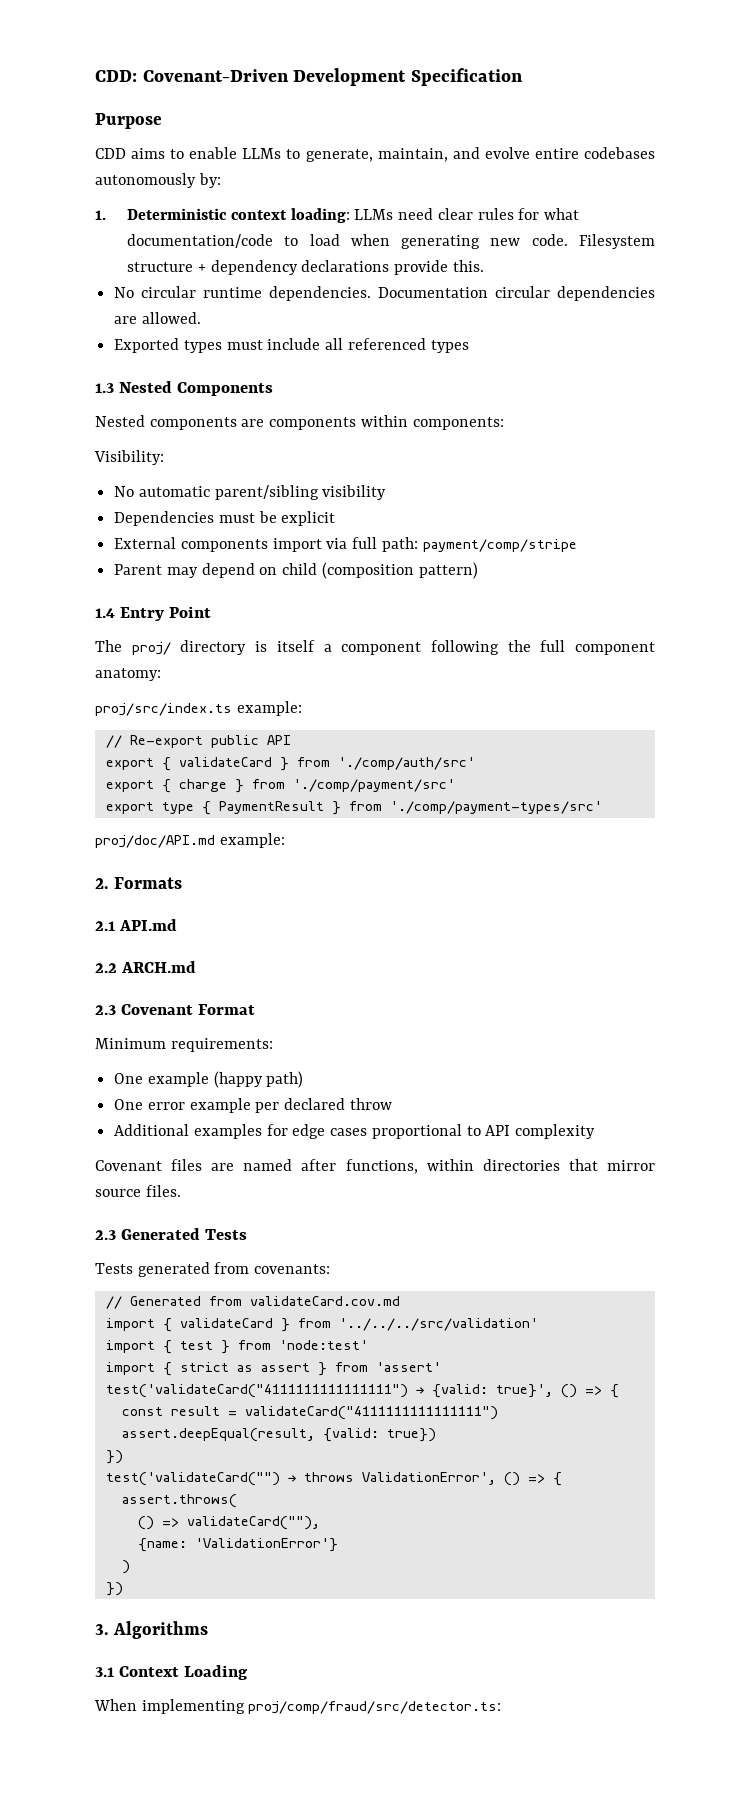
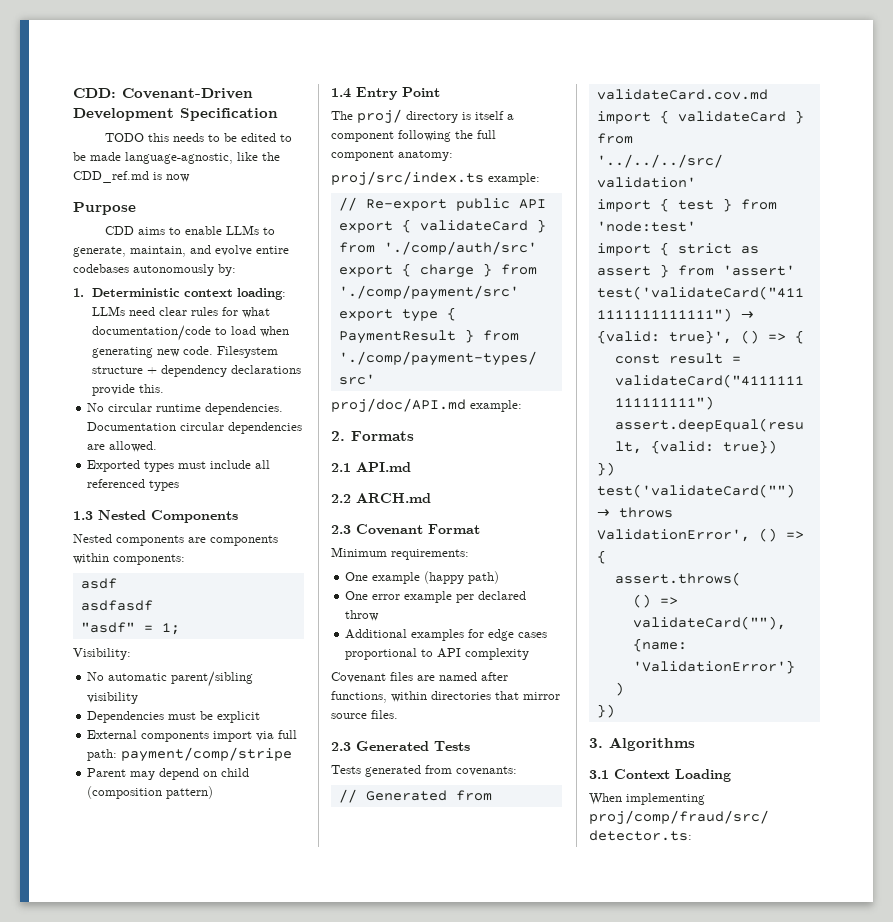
(523, 77) none -> [105,133,293,142] [73,152,280,164] [73,171,190,183] // TODO this needs to be edited to be made language-agnostic, like the CDD_ref.md is now
(504, 423) none -> [80,578,117,589] [80,600,153,611] [80,622,180,635] // asdf // asdfasdf // "asdf" = 1;

